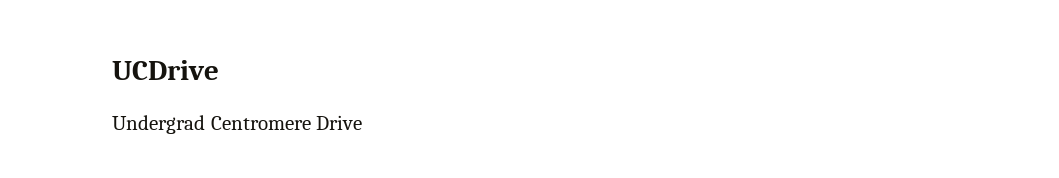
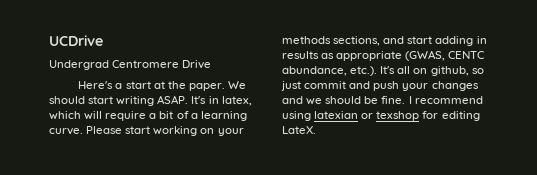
(363, 122) none -> [78,81,246,91] [49,95,252,106] [49,111,247,121] [49,126,244,136] [282,36,487,46] [282,50,485,61] [282,66,484,76] [281,81,479,91] [282,96,483,105] [282,111,480,121] [282,126,316,134] // Here's a start at the paper. We should start writing ASAP. It's in latex, which will require a bit of a learning curve. Please start working on your methods sections, and start adding in results as appropriate (GWAS, CENTC abundance, etc.). It's all on github, so just commit and push your changes and we should be fine. I recommend using latexian or texshop for editing LateX.

